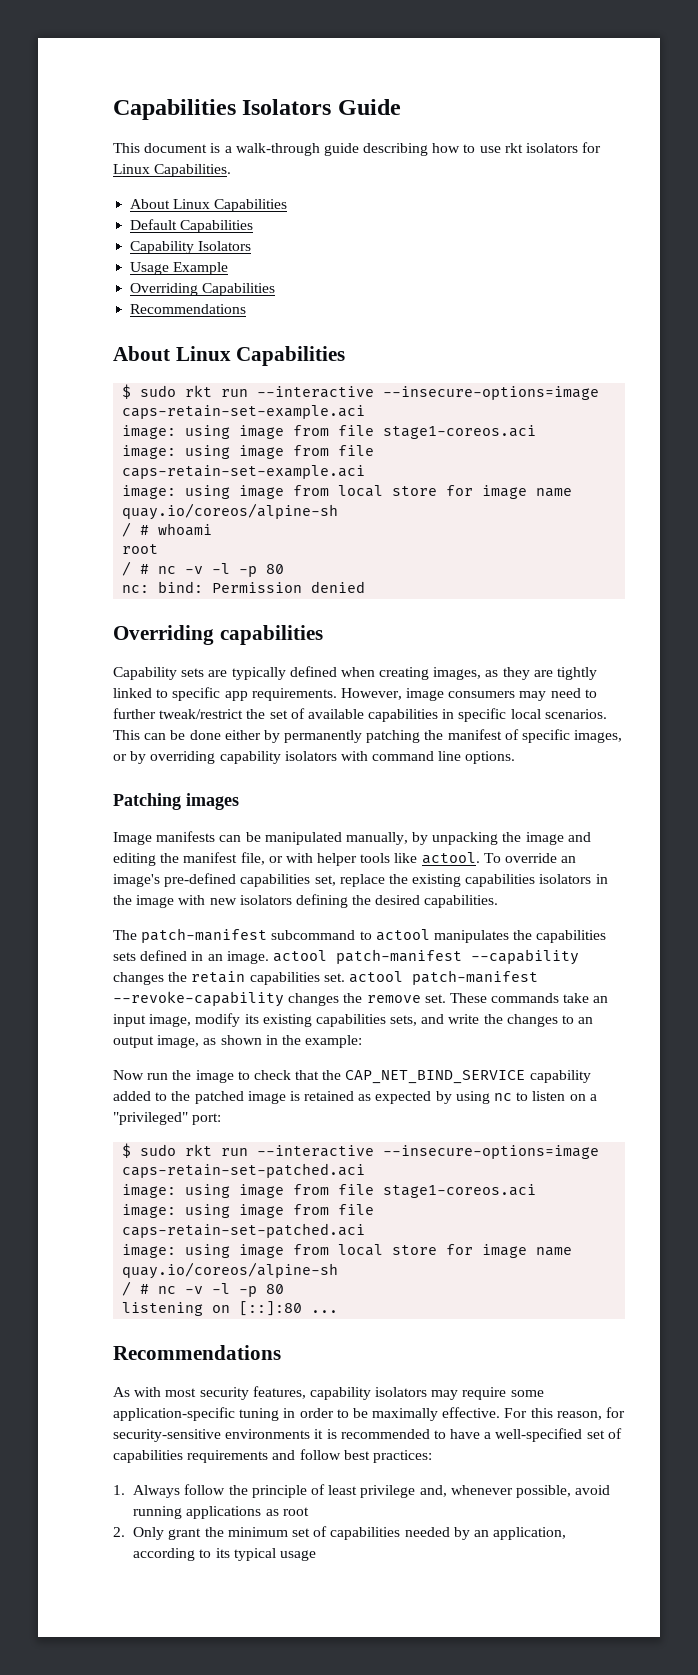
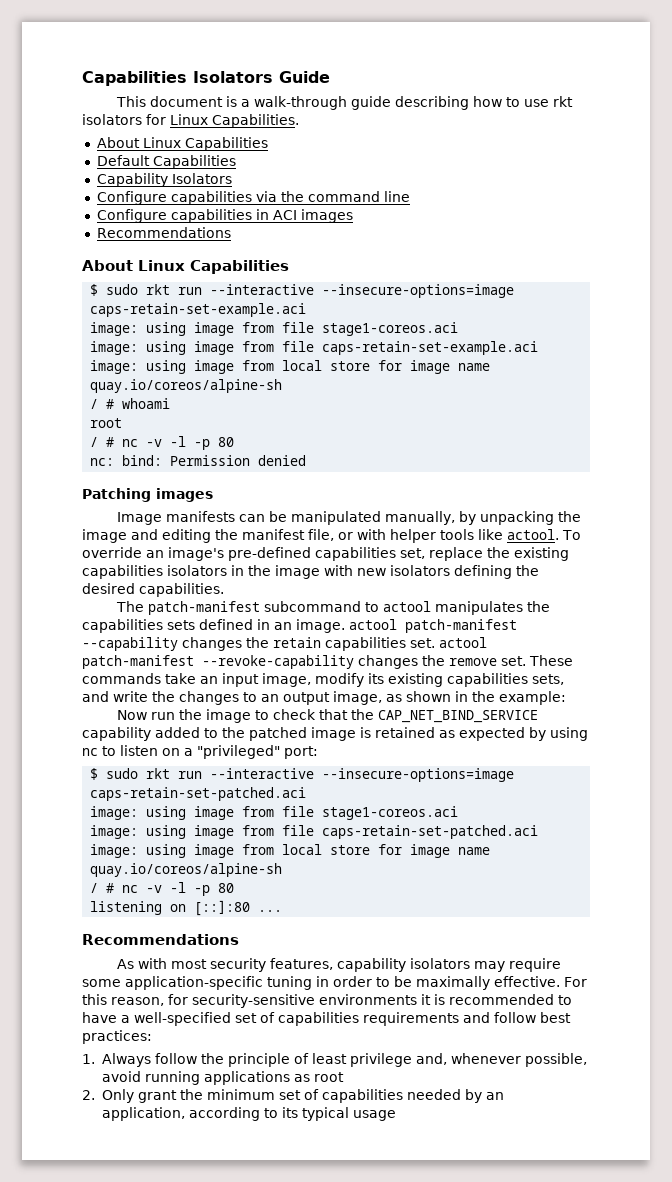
[130,262,229,275] [130,283,276,296] Usage Example // Overriding Capabilities -> [96,191,410,205] [96,209,353,223] Configure capabilities via the command line // Configure capabilities in ACI images
[113,625,323,645] [113,666,598,680] [113,687,597,701] [113,708,607,722] [113,729,623,743] [113,751,516,764] // Overriding capabilities // Capability sets are typically defined when creating images, as they are tightly linked to specific app requirements. However, image consumers may need to further tweak/restrict the set of available capabilities in specific local scenarios. This can be done either by permanently patching the manifest of specific images, or by overriding capability isolators with command line options. -> (307, 460) none

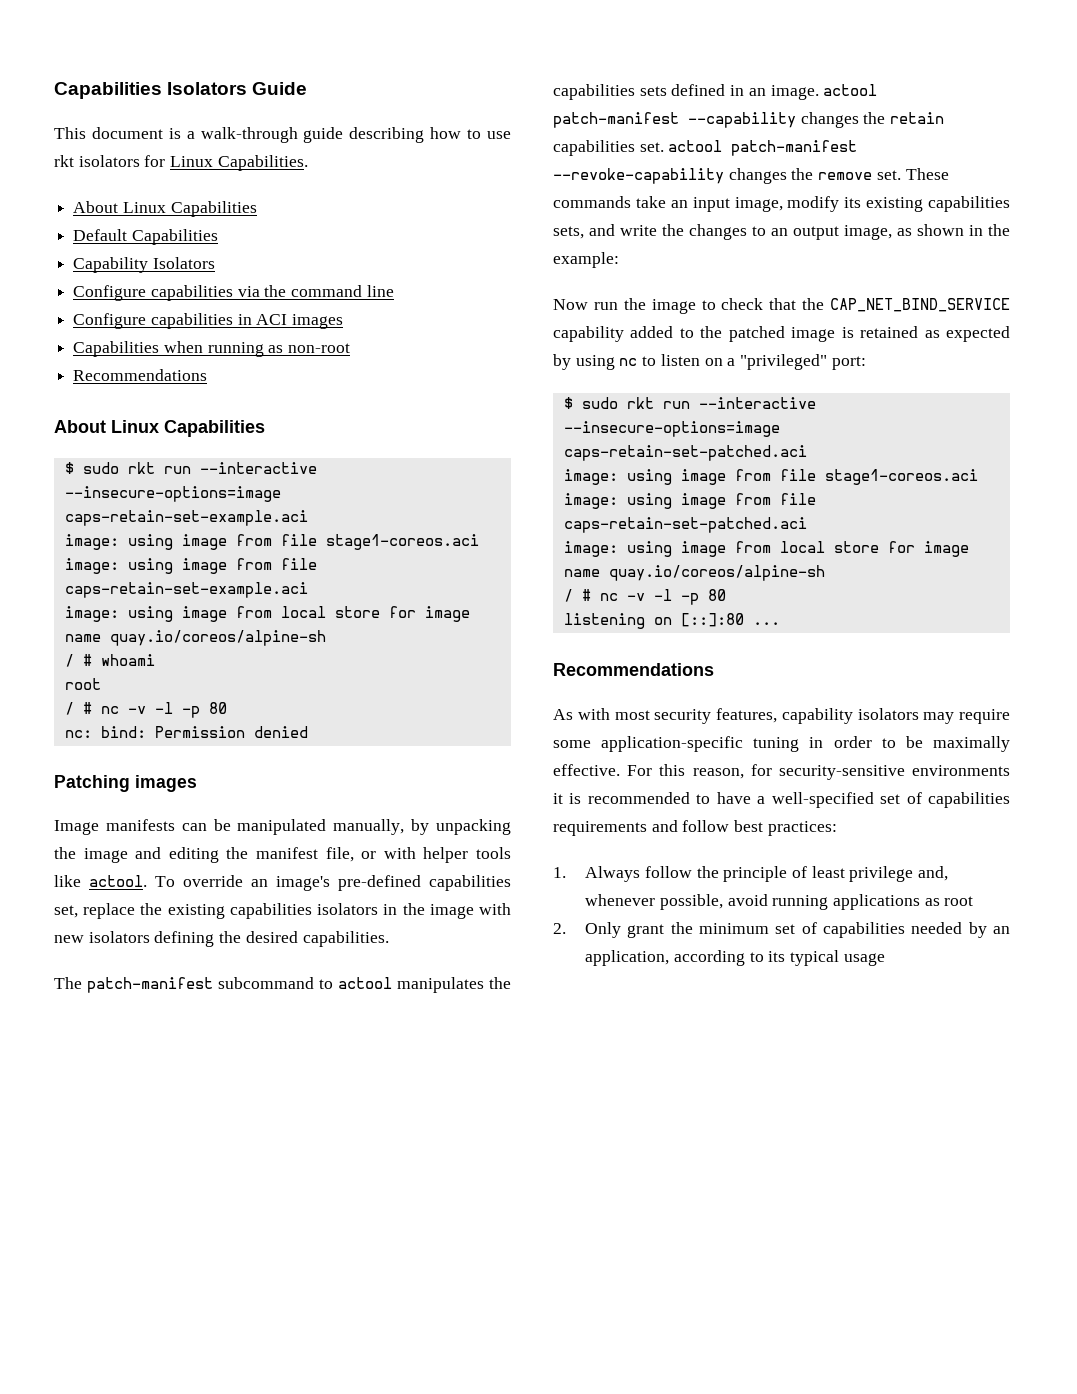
(353, 216) none -> [73,341,351,357] // Capabilities when running as non-root

